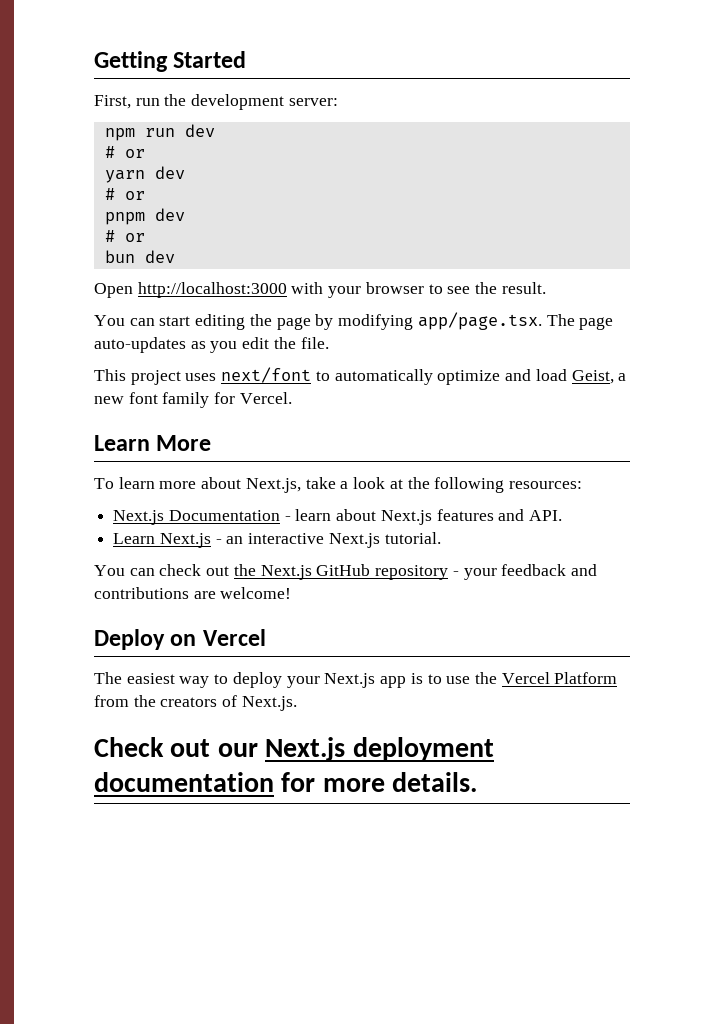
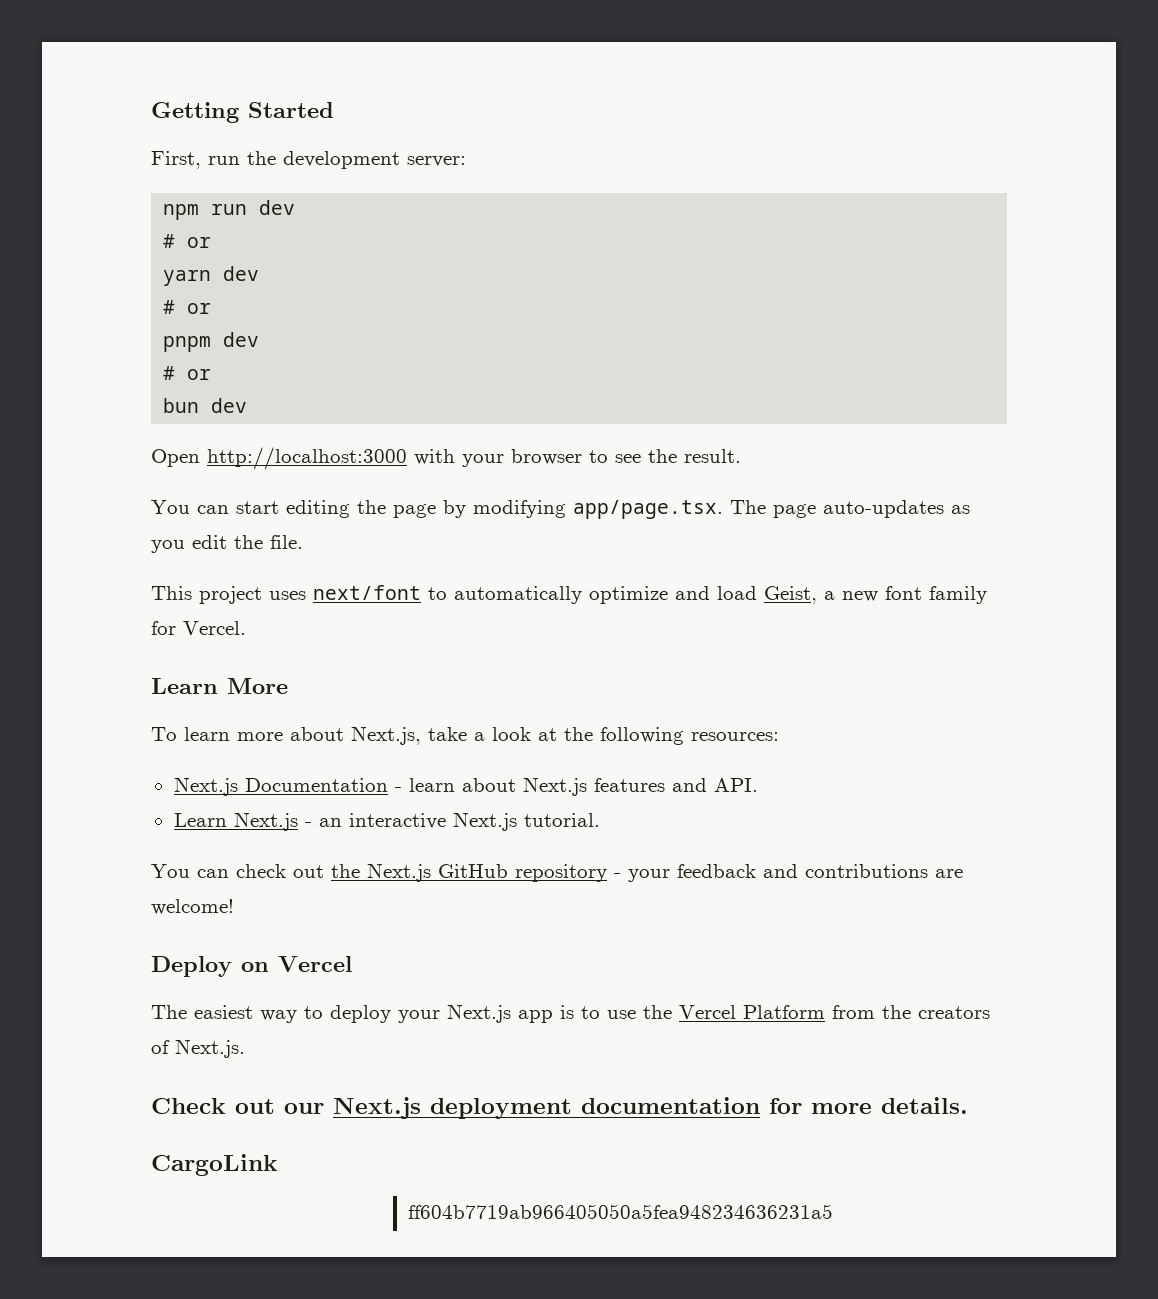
(478, 782) none -> [151,1154,278,1176] [407,1204,833,1219] // CargoLink // ff604b7719ab966405050a5fea948234636231a5

